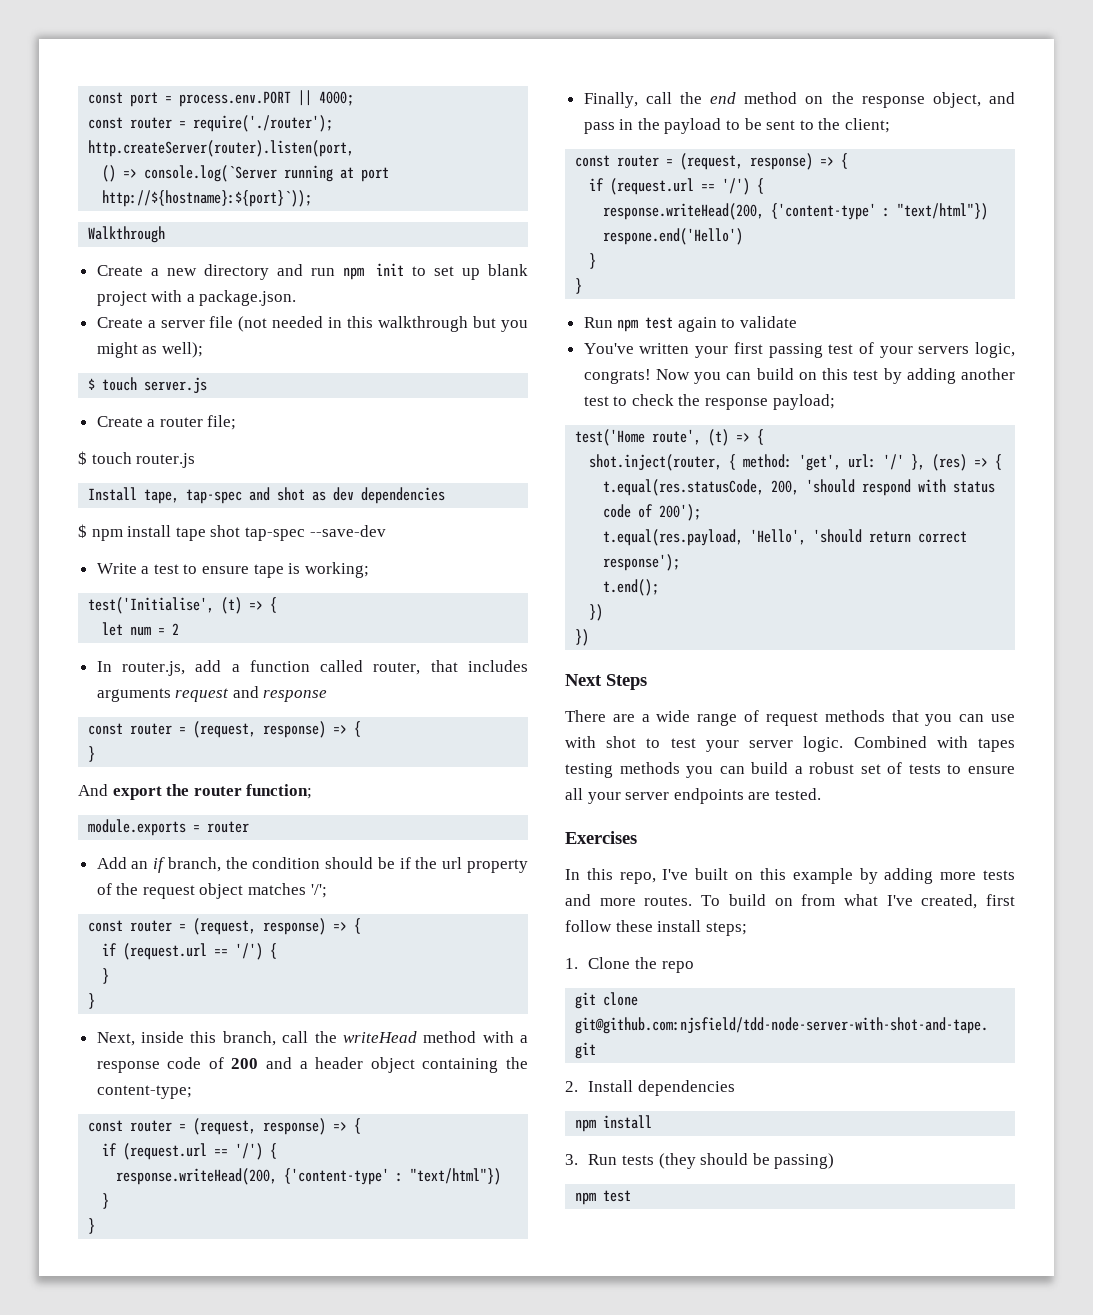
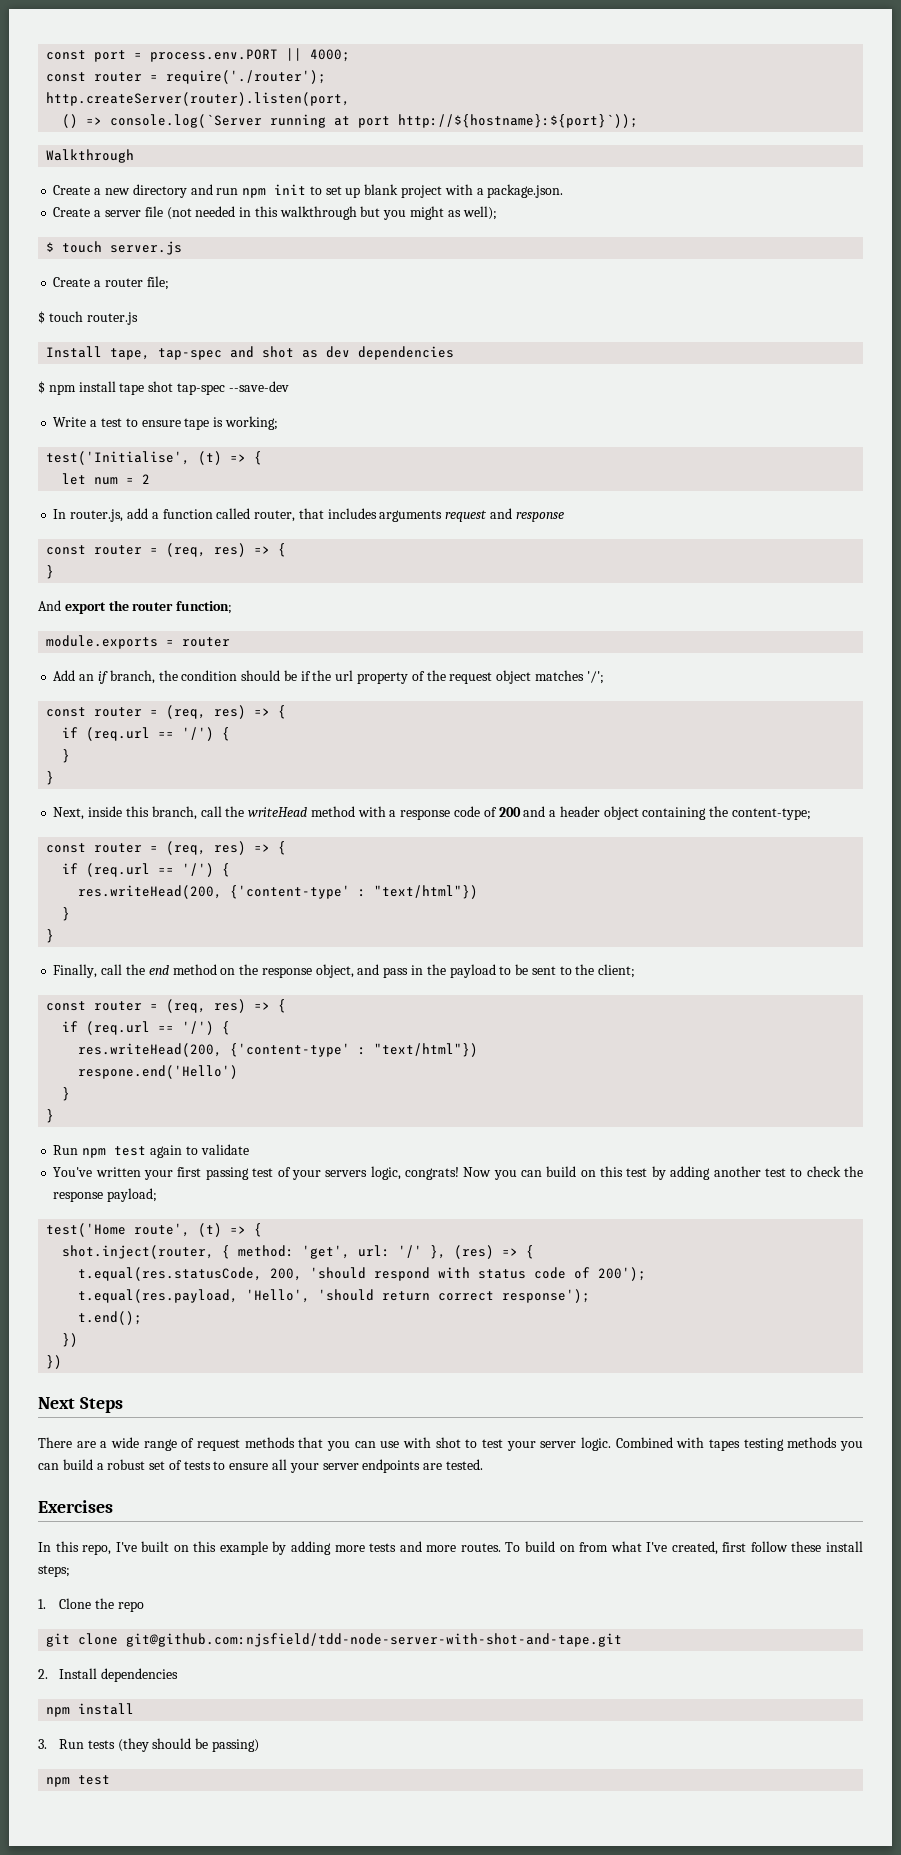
[193,721,327,738] (request, response) -> [166,543,247,557] (req, res)
[193,918,362,935] [102,943,208,960] (request, response) => { // if (request.url -> [166,705,287,719] [62,727,151,741] (req, res) => { // if (req.url
[193,1118,362,1135] [102,1143,278,1160] [116,1168,278,1185] (request, response) => { // if (request.url == '/') { // response.writeHead(200, -> [166,841,287,855] [62,863,231,877] [78,885,223,899] (req, res) => { // if (req.url == '/') { // res.writeHead(200,
[680,153,849,170] [589,178,765,195] [603,203,765,220] (request, response) => { // if (request.url == '/') { // response.writeHead(200, -> [166,999,287,1013] [62,1021,231,1035] [78,1043,223,1057] (req, res) => { // if (req.url == '/') { // res.writeHead(200,

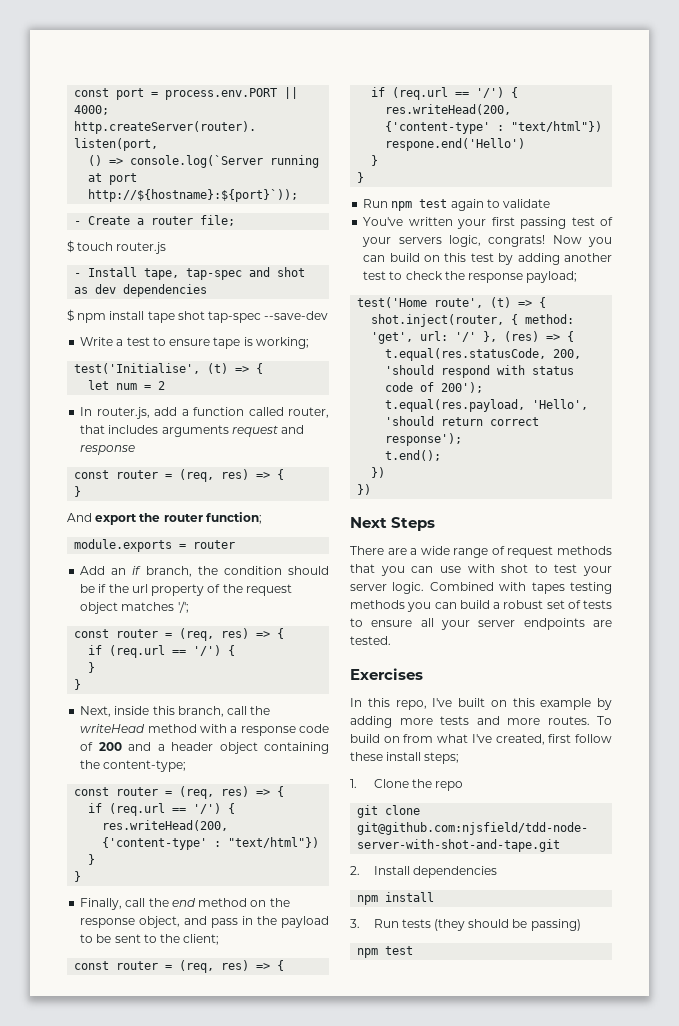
[46,70,327,84] // const router = require('./router'); -> (110, 110) none
[46,149,135,163] [53,184,564,198] [53,206,497,220] [46,241,183,255] Walkthrough // Create a new directory and run npm init to set up blank project with a package.json. // Create a server file (not needed in this walkthrough but you might as well); // $ touch server.js // -> [74,221,82,225] -
(138, 318) none -> [74,273,82,277] -

